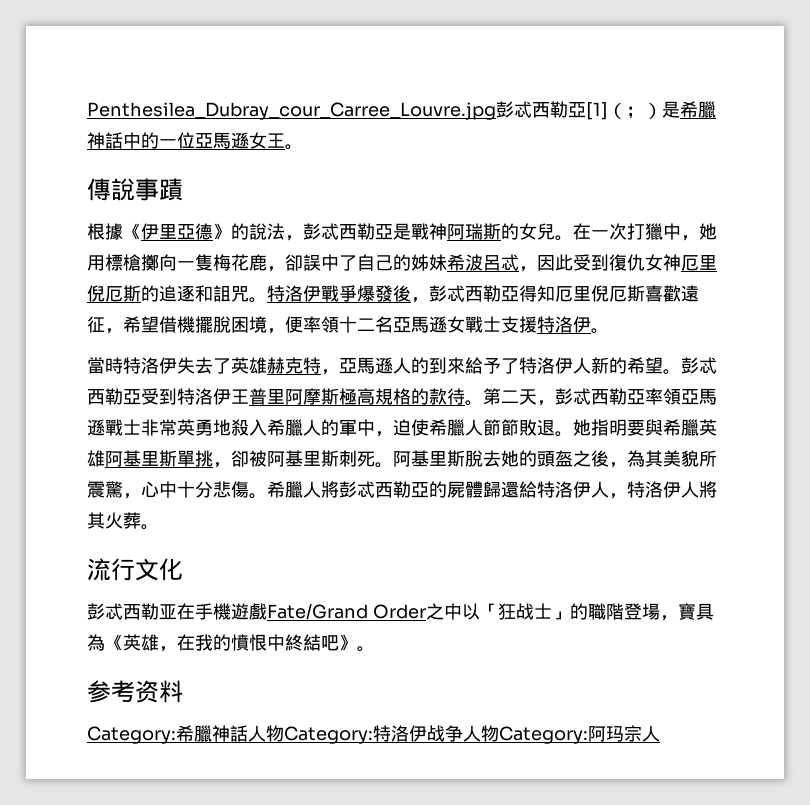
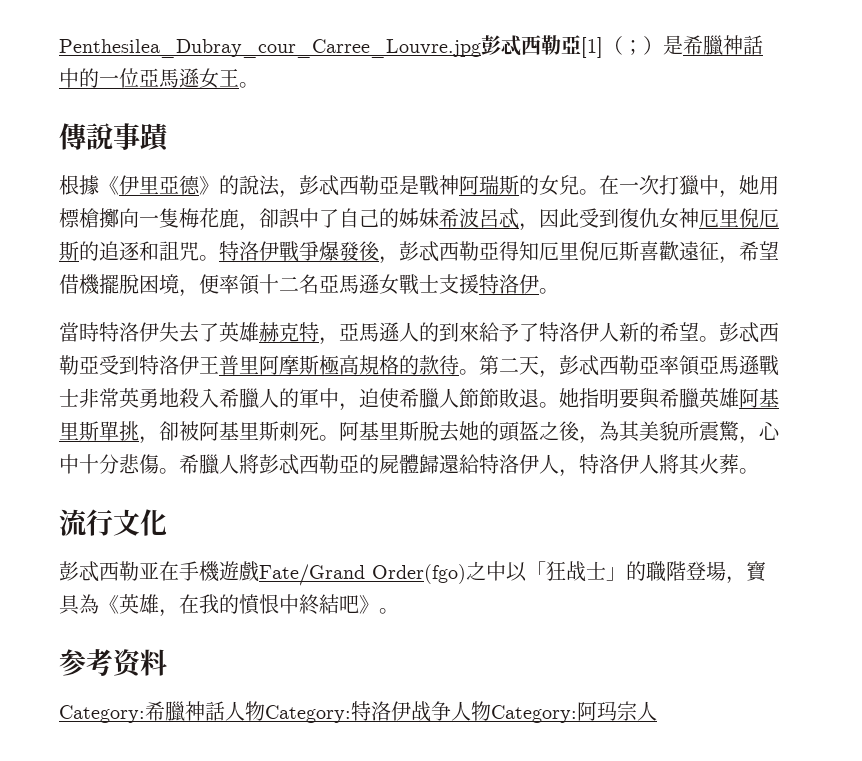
[372,604,426,619] Order -> [372,564,466,584] Order(fgo)

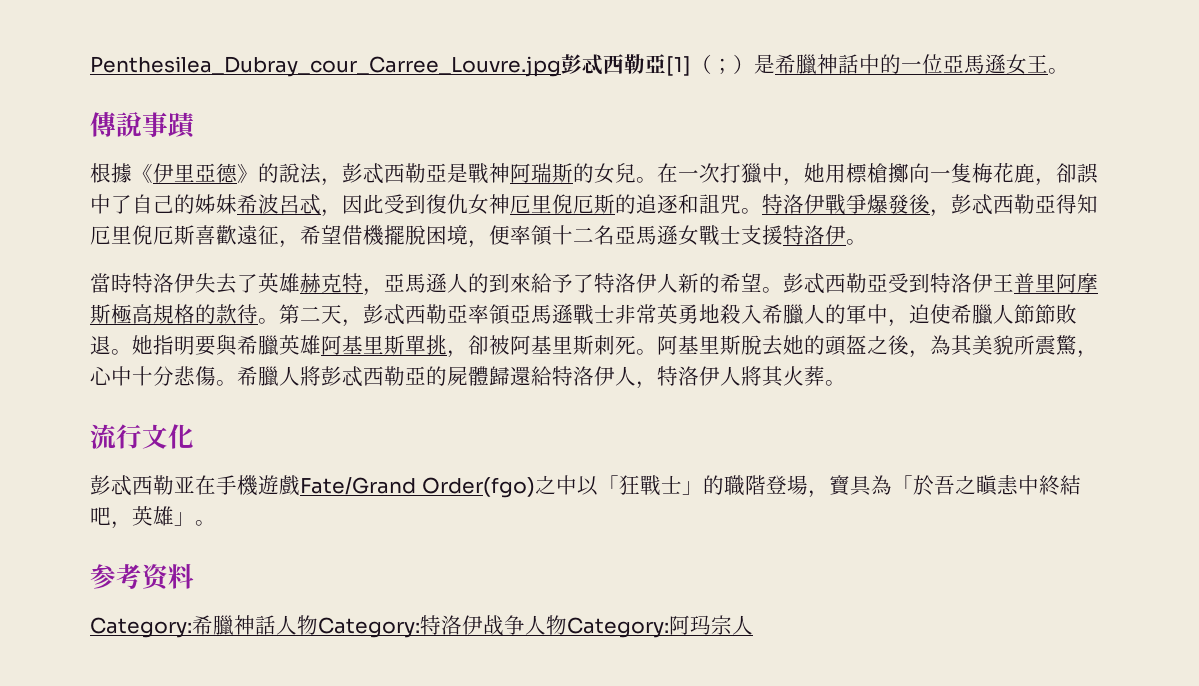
[566,561,586,582] 战 -> [639,475,661,496] 戰
[99,594,379,617] 《英雄，在我的憤恨中終結吧》 -> [891,475,1081,496] [90,506,195,529] 「於吾之瞋恚中終結吧，英雄」

